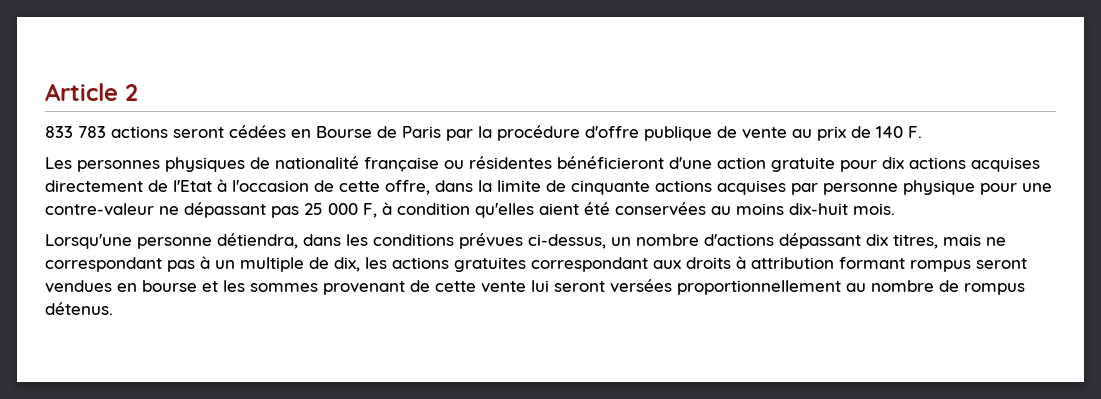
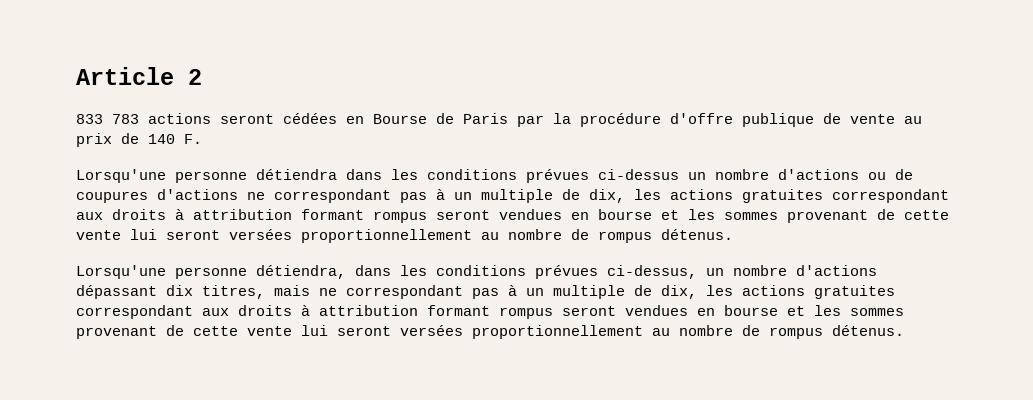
[45,156,1040,172] [45,179,1052,195] [45,202,895,218] Les personnes physiques de nationalité française ou résidentes bénéficieront d'une action gratuite pour dix actions acquises directement de l'Etat à l'occasion de cette offre, dans la limite de cinquante actions acquises par personne physique pour une contre-valeur ne dépassant pas 25 000 F, à condition qu'elles aient été conservées au moins dix-huit mois. -> [76,169,913,183] [76,189,949,203] [76,209,949,223] [76,229,733,243] Lorsqu'une personne détiendra dans les conditions prévues ci-dessus un nombre d'actions ou de coupures d'actions ne correspondant pas à un multiple de dix, les actions gratuites correspondant aux droits à attribution formant rompus seront vendues en bourse et les sommes provenant de cette vente lui seront versées proportionnellement au nombre de rompus détenus.

